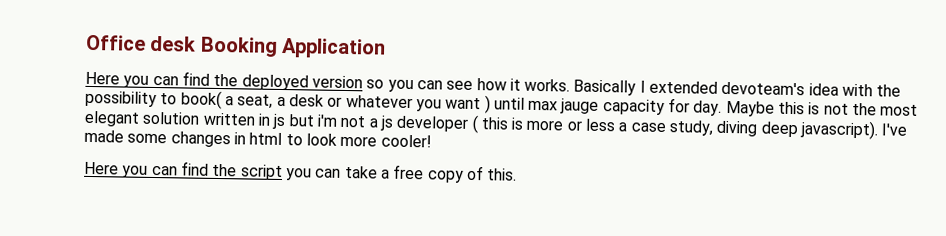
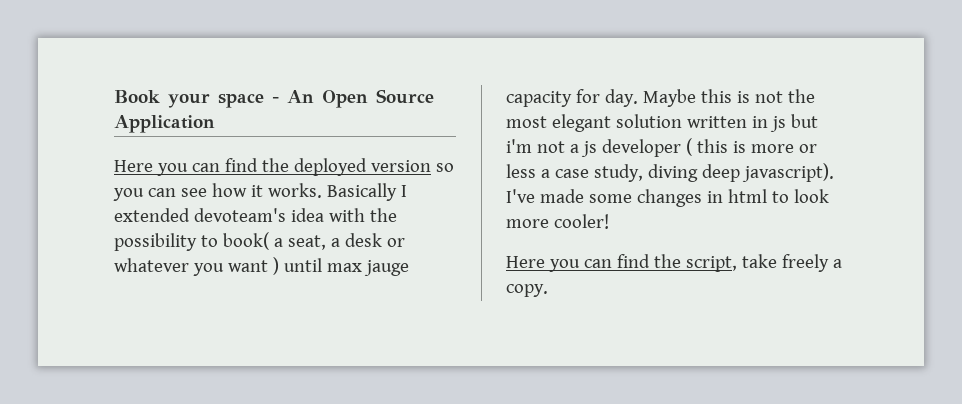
[86,34,278,57] Office desk Booking -> [114,89,434,108] Book your space - An Open Source
[240,164,518,183] script you can take a free copy of this. -> [685,254,842,272] [506,284,548,297] script, take freely a copy.

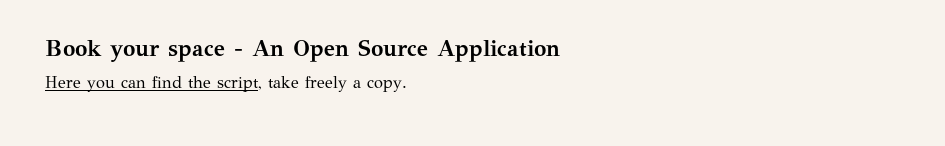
[114,158,454,176] [113,183,407,201] [114,208,397,222] [114,232,405,251] [114,257,409,276] [506,89,815,107] [506,114,818,132] [506,138,817,157] [506,163,834,182] [506,189,829,207] [506,214,609,229] // Here you can find the deployed version so you can see how it works. Basically I extended devoteam's idea with the possibility to book( a seat, a desk or whatever you want ) until max jauge capacity for day. Maybe this is not the most elegant solution written in js but i'm not a js developer ( this is more or less a case study, diving deep javascript). I've made some changes in html to look more cooler! -> (560, 51) none

